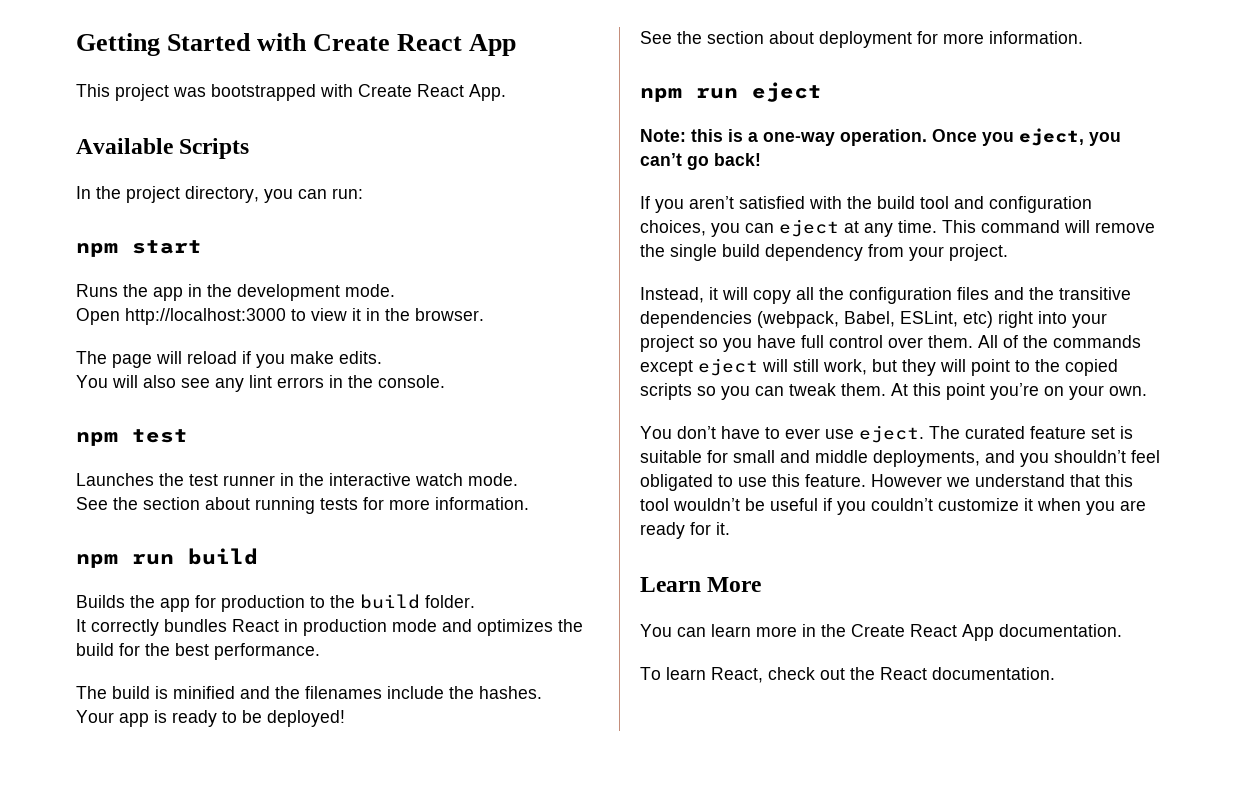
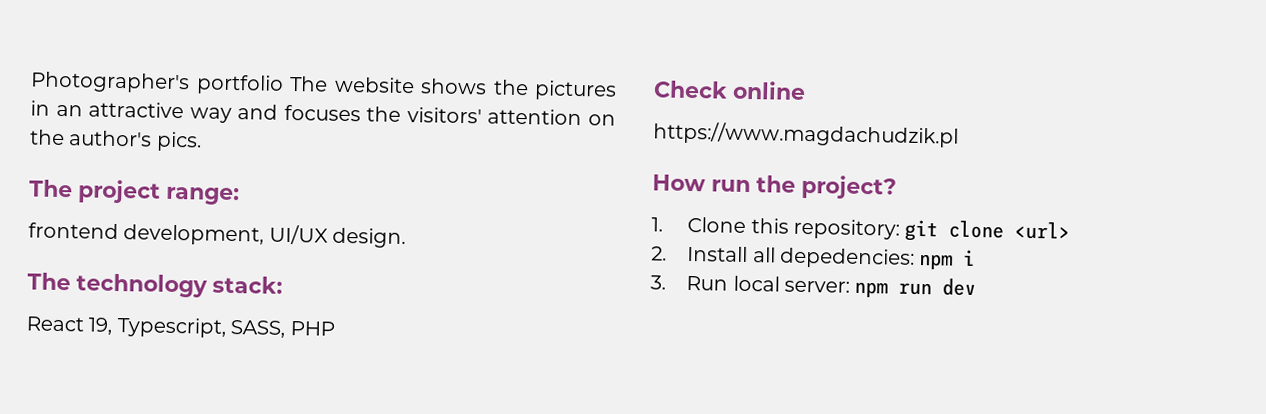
[76,33,517,56] [76,84,506,101] [76,138,250,159] [76,186,363,203] [76,240,202,257] [76,284,395,301] [76,308,484,325] [76,351,382,368] [76,375,445,392] [76,429,188,446] [76,473,518,486] [76,497,529,514] [76,548,258,568] [76,594,475,612] [76,619,583,636] [76,643,320,660] [76,686,542,699] [76,710,345,727] [640,31,1083,48] [640,82,822,102] [640,128,1121,146] [640,153,761,170] [640,196,1092,213] [640,219,1155,237] [640,244,1008,261] [640,287,1131,304] [640,311,1107,328] [640,335,1141,352] [640,358,1118,376] [640,383,1147,400] [640,425,1133,443] [640,450,1160,467] [640,474,1133,491] [640,498,1146,515] [640,522,730,539] [640,577,762,592] [640,624,1122,641] [640,667,1055,683] Getting Started with Create React App // This project was bootstrapped with Create React App. // Available Scripts // In the project directory, you can run: // npm start // Runs the app in the development mode. // Open http://localhost:3000 to view it in the browser. // The page will reload if you make edits. // You will also see any lint errors in the console. // npm test // Launches the test runner in the interactive watch mode. // See the section about running tests for more information. // npm run build // Builds the app for production to the build folder. // It correctly bundles React in production mode and optimizes the build for the best performance. // The build is minified and the filenames include the hashes. // Your app is ready to be deployed! // See the section about deployment for more information. // npm run eject // Note: this is a one-way operation. Once you eject, you can’t go back! // If you aren’t satisfied with the build tool and configuration choices, you can eject at any time. This command will remove the single build dependency from your project. // Instead, it will copy all the configuration files and the transitive dependencies (webpack, Babel, ESLint, etc) right into your project so you have full control over them. All of the commands except eject will still work, but they will point to the copied scripts so you can tweak them. At this point you’re on your own. // You don’t have to ever use eject. The curated feature set is suitable for small and middle deployments, and you shouldn’t feel obligated to use this feature. However we understand that this tool wouldn’t be useful if you couldn’t customize it when you are ready for it. // Learn More // You can learn more in the Create React App documentation. // To learn React, check out the React documentation. -> [30,71,617,101] [30,100,616,126] [29,129,202,152] [29,179,240,206] [28,222,407,249] [27,272,283,298] [26,316,335,338] [653,80,806,100] [653,121,959,148] [652,174,897,200] [651,216,1071,242] [651,245,976,270] [650,275,977,298] Photographer's portfolio The website shows the pictures in an attractive way and focuses the visitors' attention on the author's pics. // The project range: // frontend development, UI/UX design. // The technology stack: // React 19, Typescript, SASS, PHP // Check online // https://www.magdachudzik.pl // How run the project? // 1. Clone this repository: git clone <url> // 2. Install all depedencies: npm i // 3. Run local server: npm run dev

